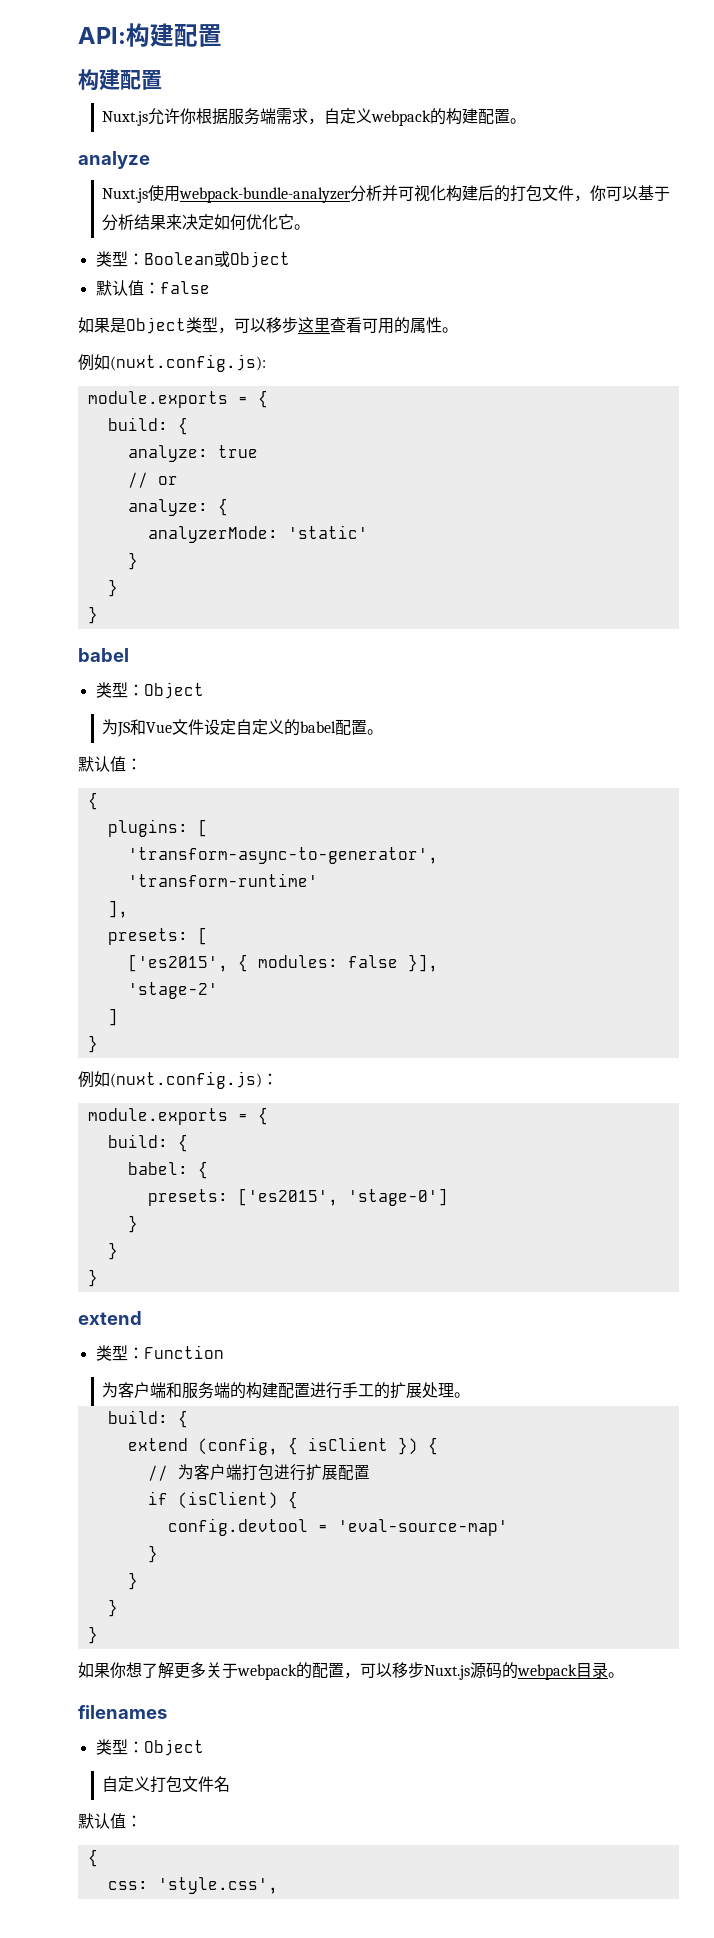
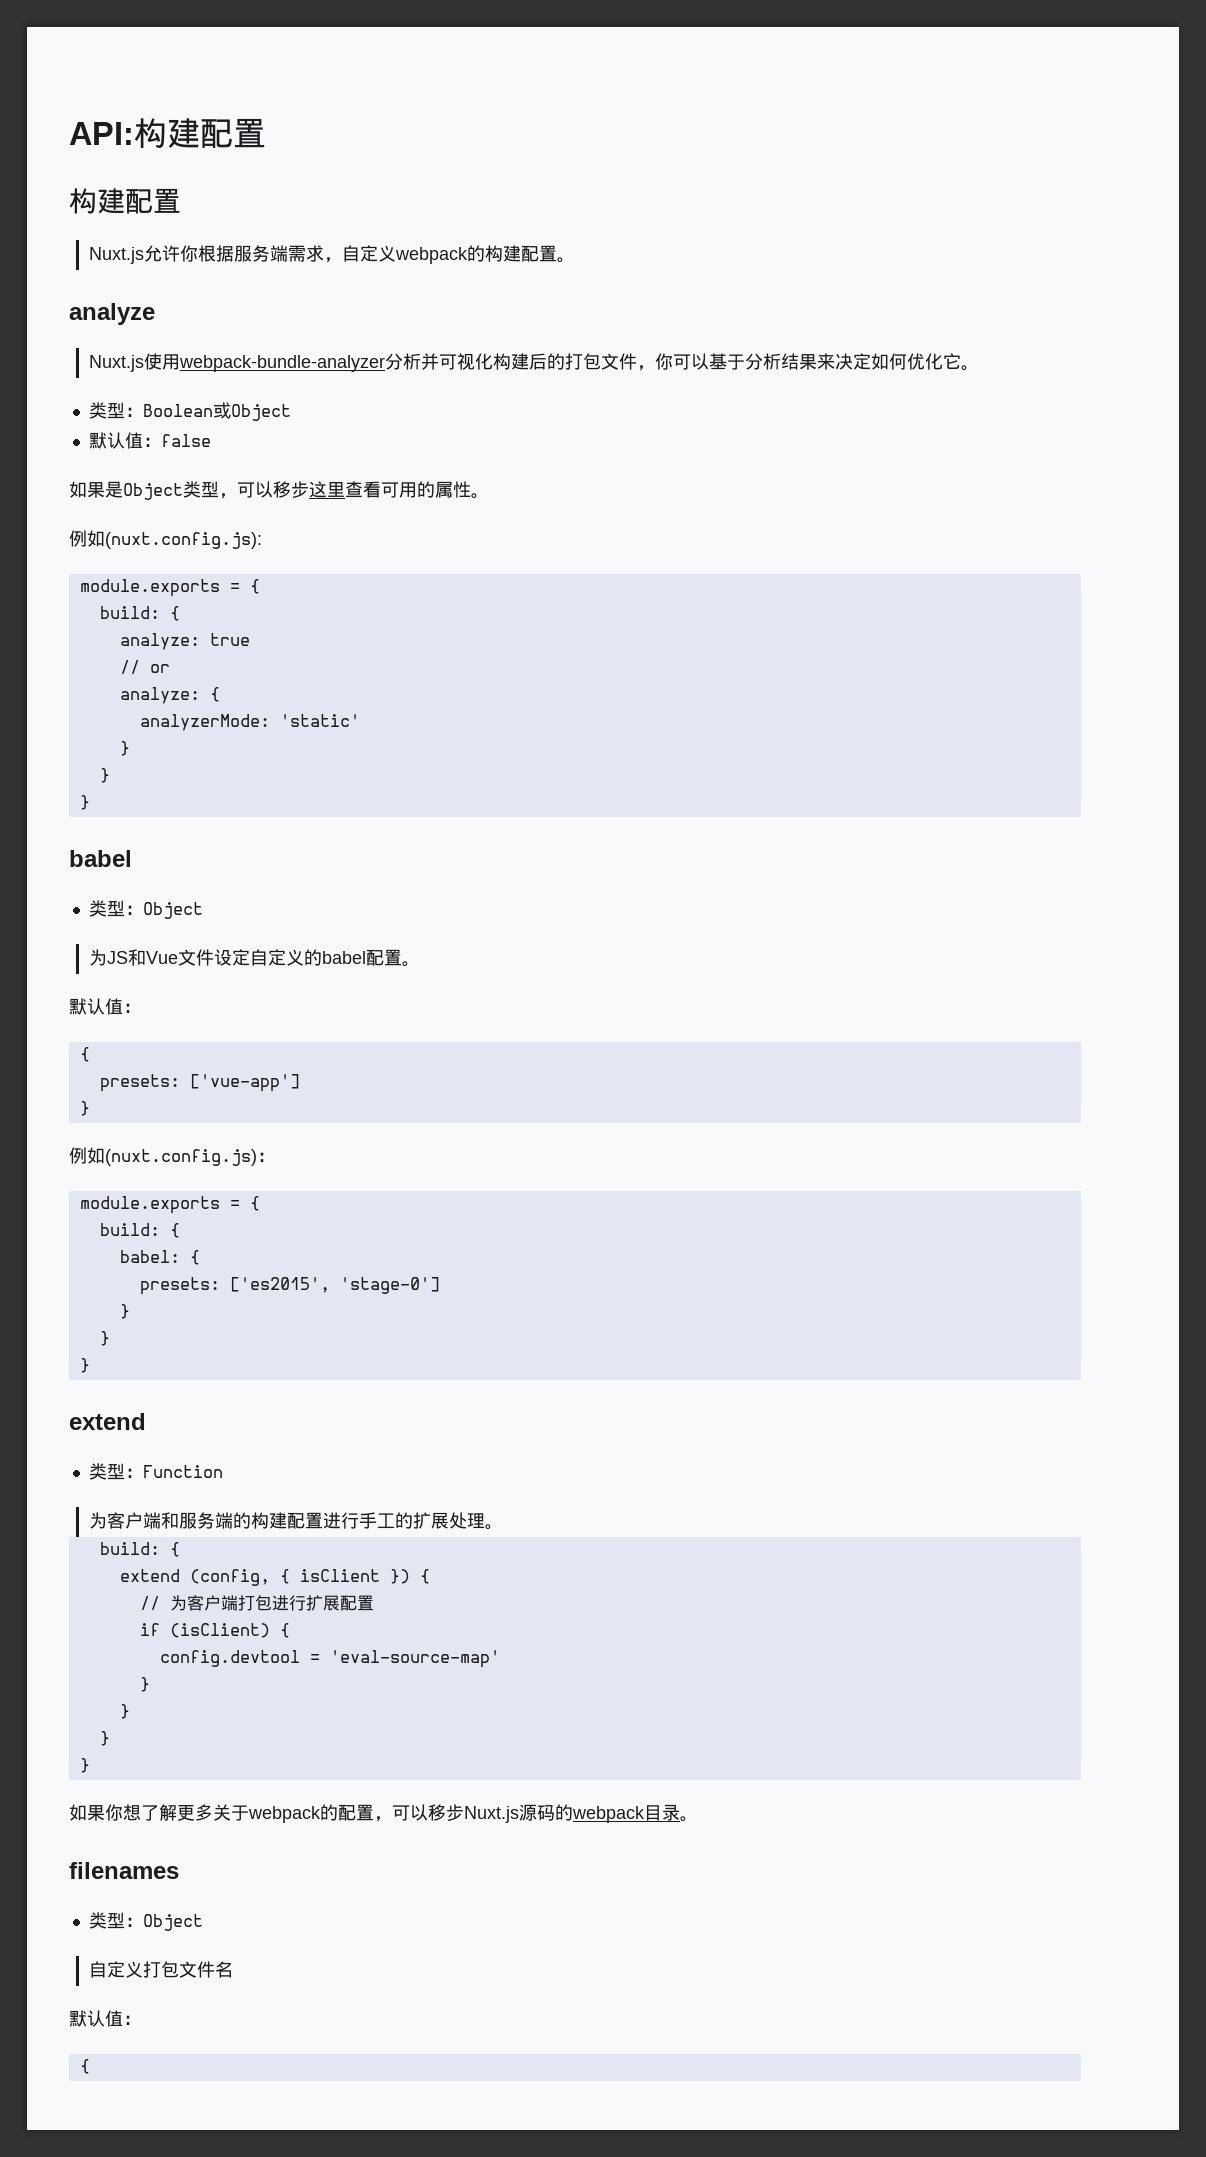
[107,819,208,837] [127,847,438,864] [127,873,318,887] [107,900,128,918] [107,927,208,945] [127,954,438,972] [127,982,218,999] [107,1008,118,1026] plugins: [ // 'transform-async-to-generator', // 'transform-runtime' // ], // presets: [ // ['es2015', { modules: false }], // 'stage-2' // ] -> [99,1074,300,1092] presets: ['vue-app']
[107,1877,278,1894] // css: 'style.css', -> (90, 2066) none

